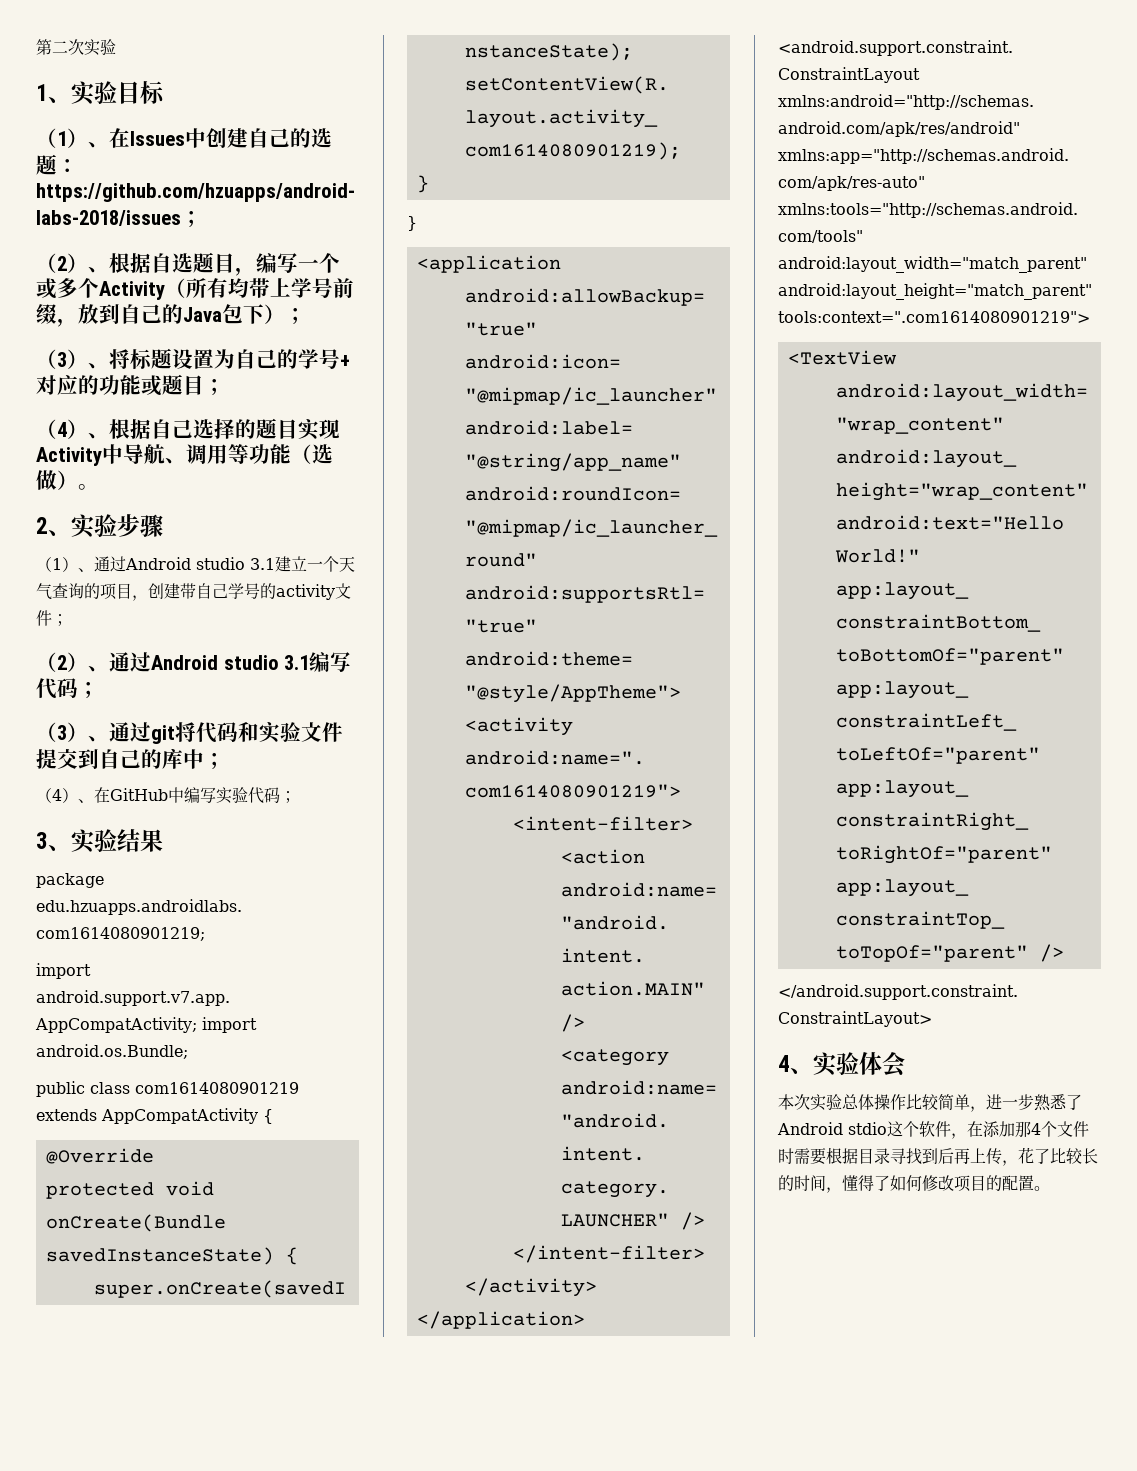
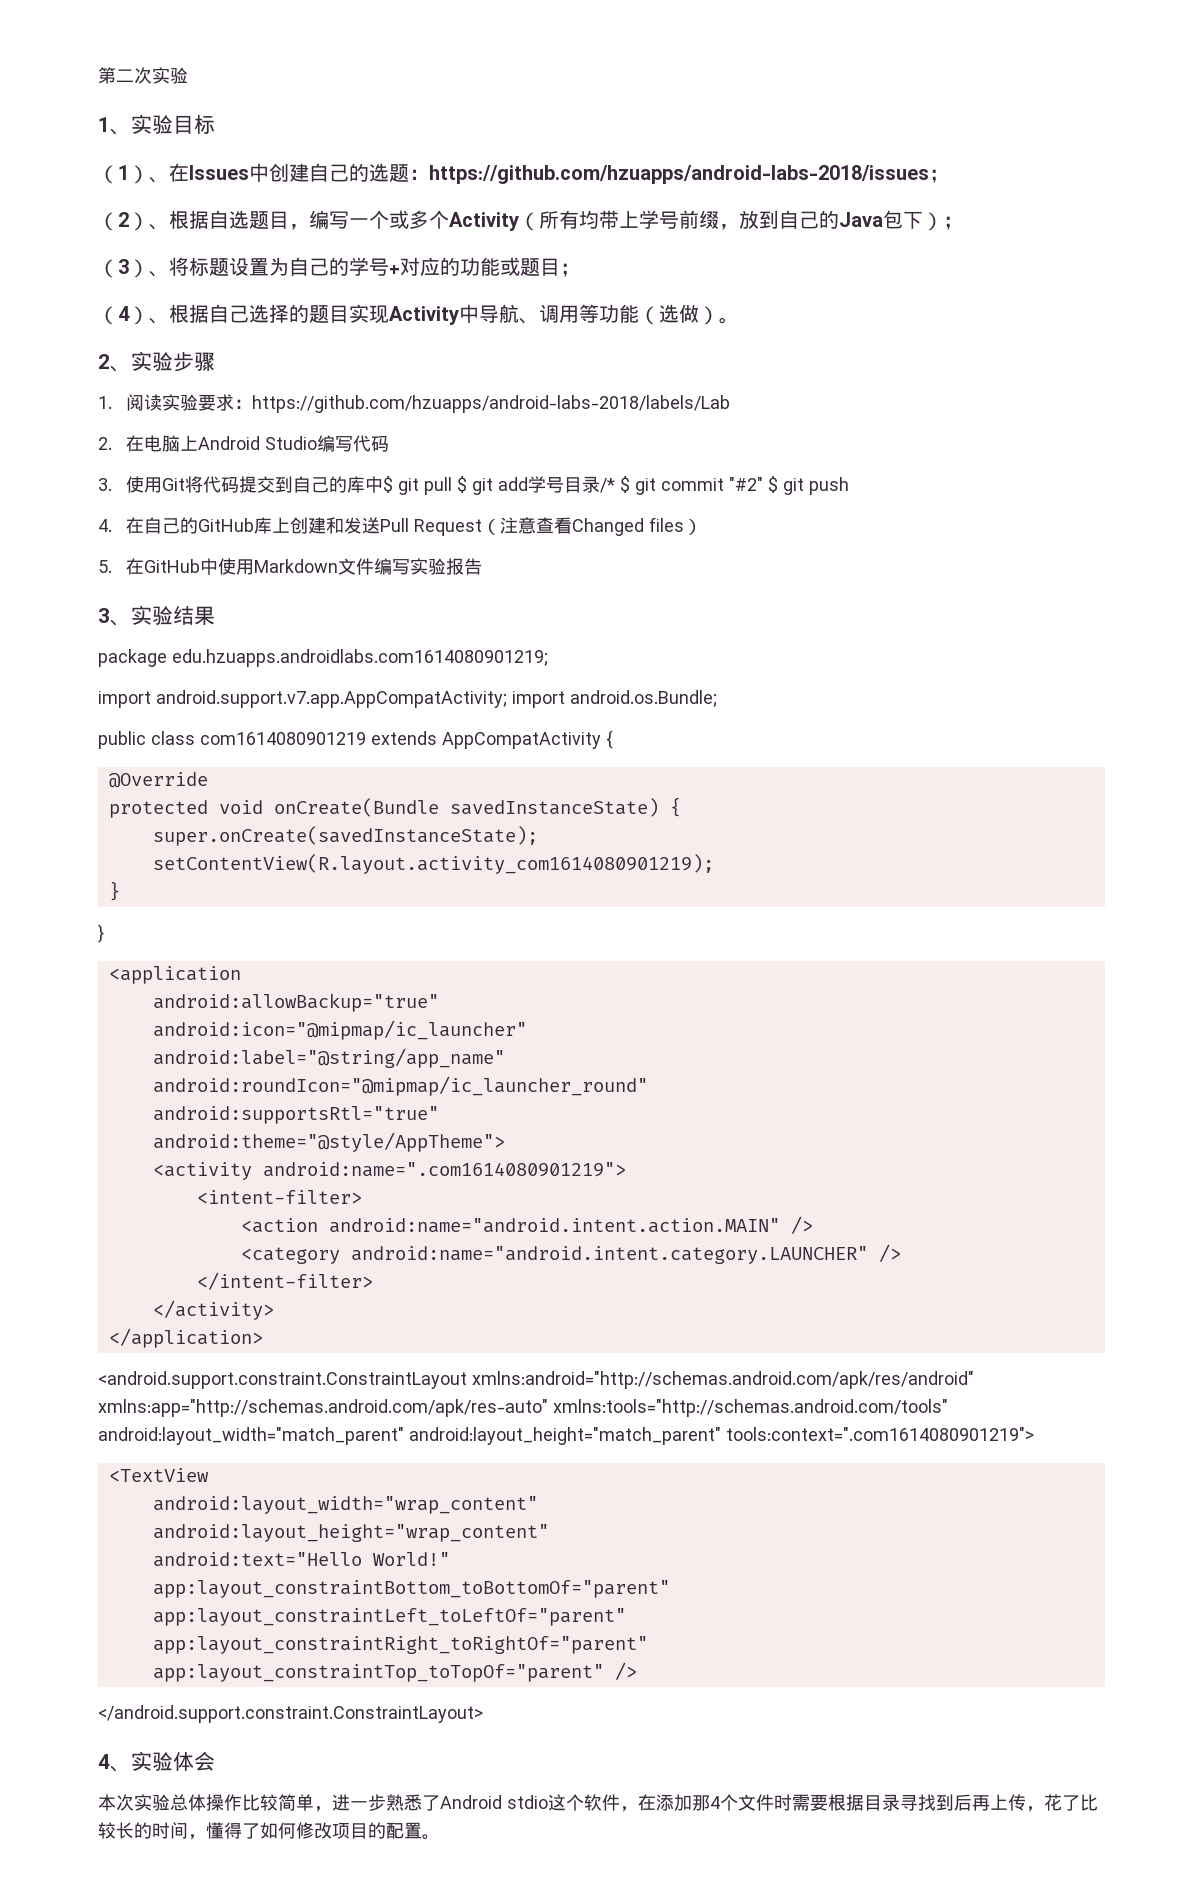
[36,556,355,572] [36,583,351,601] [36,610,68,626] [36,652,352,672] [36,678,99,699] [36,722,343,744] [36,748,225,770] [36,788,94,803] （1）、通过Android studio 3.1建立一个天气查询的项目，创建带自己学号的activity文件； // （2）、通过Android studio 3.1编写代码； // （3）、通过git将代码和实验文件提交到自己的库中； // （4）、 -> [98,394,731,413] [98,435,390,452] [98,476,850,495] [98,517,703,536] [98,560,112,573] 1.阅读实验要求：https://github.com/hzuapps/android-labs-2018/labels/Lab // 2.在电脑上Android Studio编写代码 // 3.使用Git将代码提交到自己的库中$ git pull $ git add学号目录/* $ git commit "#2" $ git push // 4.在自己的GitHub库上创建和发送Pull Request（注意查看Changed files） // 5.
(184, 795) none -> [218,558,375,575] 使用Markdown文件
[248,787,296,804] 代码； -> [446,558,483,575] 报告

